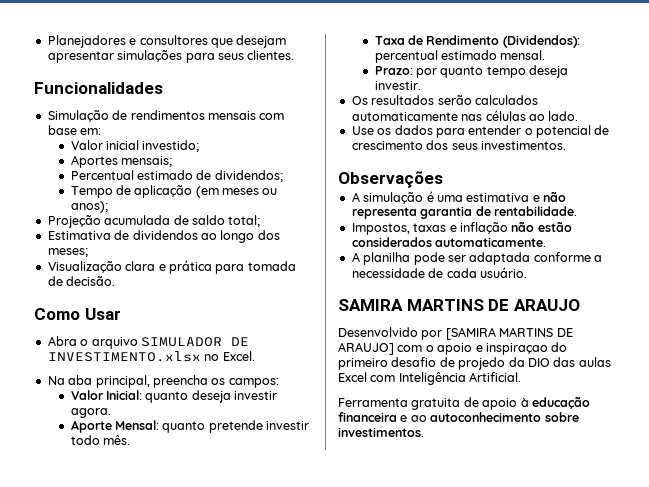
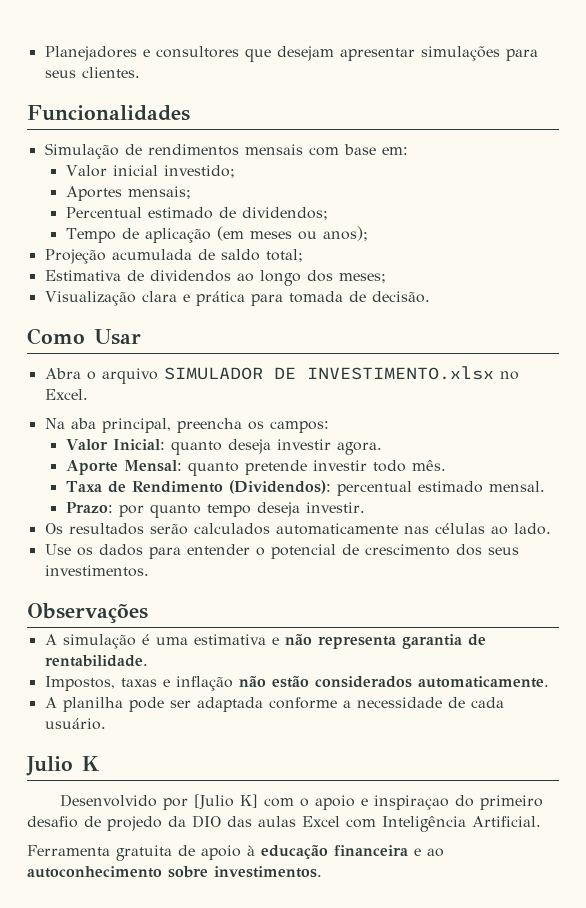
[338,299,580,311] [338,327,573,340] [338,342,394,355] SAMIRA MARTINS DE ARAUJO // Desenvolvido por [SAMIRA MARTINS DE ARAUJO] -> [26,756,100,776] [59,794,258,810] Julio K // Desenvolvido por [Julio K]

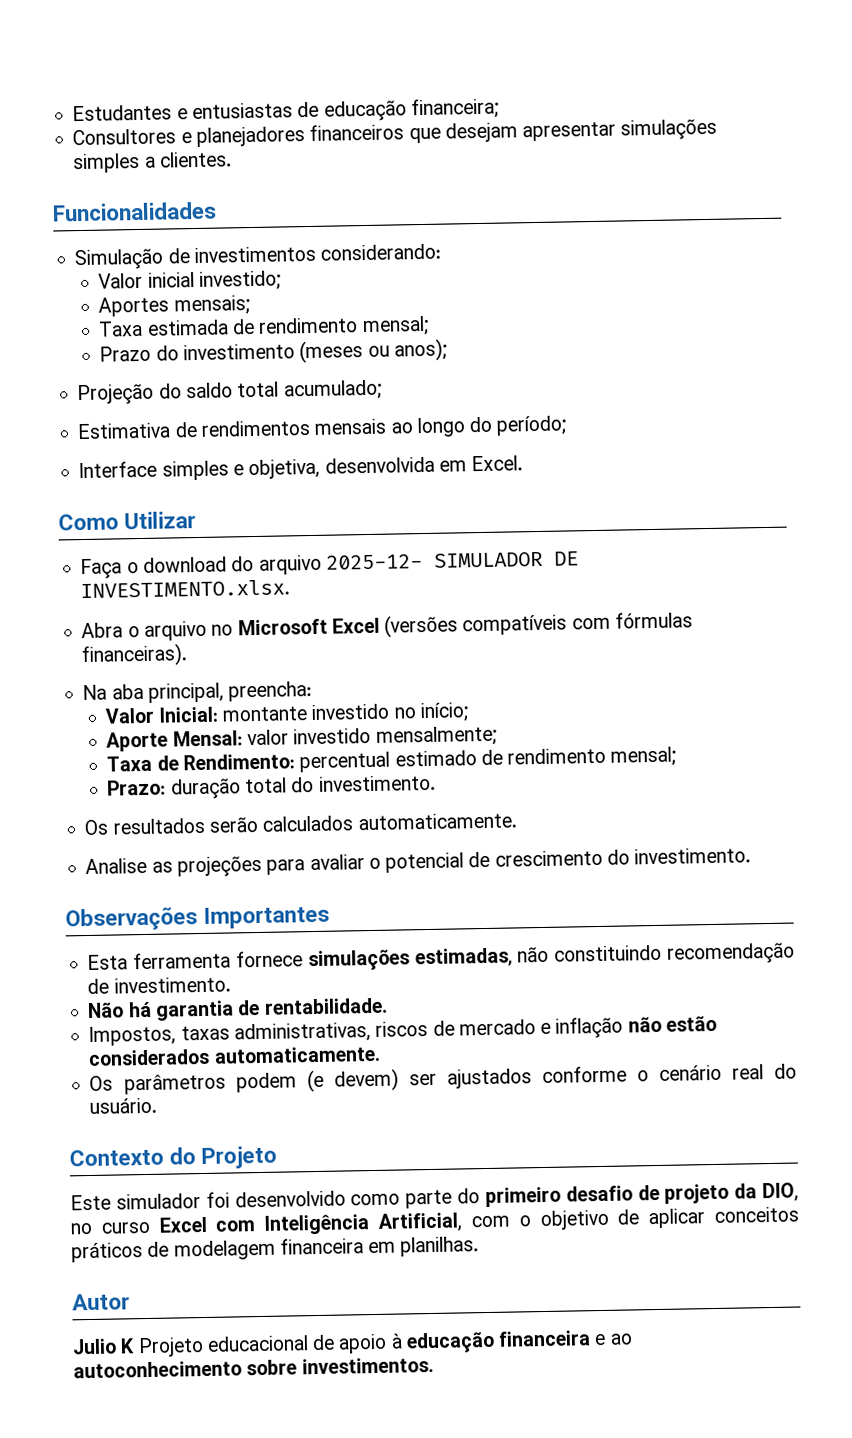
[44,46,239,61] Planejadores e consultores -> [72,97,499,122] [72,123,405,147] Estudantes e entusiastas de educação financeira; // Consultores e planejadores financeiros
[505,49,538,61] [44,70,76,78] para seus -> [72,152,156,174] simples a
[147,144,408,156] rendimentos mensais com base em: -> [193,243,442,264] investimentos considerando:
[65,207,328,220] [65,226,368,243] [44,249,303,264] [44,270,386,286] [44,291,430,306] [27,328,141,345] [44,366,519,384] [44,389,88,400] Percentual estimado de dividendos; // Tempo de aplicação (em meses ou anos); // Projeção acumulada de saldo total; // Estimativa de dividendos ao longo dos meses; // Visualização clara e prática para tomada de decisão. // Como Usar // Abra o arquivo SIMULADOR DE INVESTIMENTO.xlsx no Excel. -> [98,315,429,337] [99,338,447,364] [77,379,382,406] [77,415,568,440] [78,455,524,481] [58,511,197,531] [80,551,579,580] [80,579,291,599] [81,611,693,641] [81,643,189,668] Taxa estimada de rendimento mensal; // Prazo do investimento (meses ou anos); // Projeção do saldo total acumulado; // Estimativa de rendimentos mensais ao longo do período; // Interface simples e objetiva, desenvolvida em Excel. // Como Utilizar // Faça o download do arquivo 2025-12- SIMULADOR DE INVESTIMENTO.xlsx. // Abra o arquivo no Microsoft Excel (versões compatíveis com fórmulas financeiras).
[176,418,329,433] preencha os campos: -> [228,680,313,702] preencha:
[170,439,382,455] [65,460,446,476] [65,480,545,496] [65,502,365,518] [44,523,551,535] [44,544,519,559] [44,565,149,577] [27,603,148,623] [44,633,396,649] quanto deseja investir agora. // Aporte Mensal: quanto pretende investir todo mês. // Taxa de Rendimento (Dividendos): percentual estimado mensal. // Prazo: por quanto tempo deseja investir. // Os resultados serão calculados automaticamente nas células ao lado. // Use os dados para entender o potencial de crescimento dos seus investimentos. // Observações // A simulação é uma estimativa e não representa -> [221,702,469,723] [106,725,497,752] [106,746,677,773] [107,774,436,800] [84,812,517,836] [85,847,752,878] [65,905,331,932] [87,942,795,972] [87,976,231,995] [87,1001,152,1019] montante investido no início; // Aporte Mensal: valor investido mensalmente; // Taxa de Rendimento: percentual estimado de rendimento mensal; // Prazo: duração total do investimento. // Os resultados serão calculados automaticamente. // Analise as projeções para avaliar o potencial de crescimento do investimento. // Observações Importantes // Esta ferramenta fornece simulações estimadas, não constituindo recomendação de investimento. // Não há
(157, 682) none -> [233,1019,536,1044] administrativas, riscos de mercado
[44,697,504,712] [44,718,106,730] [26,756,100,776] [59,794,543,810] [27,815,541,832] [27,845,172,861] A planilha pode ser adaptada conforme a necessidade de cada usuário. // Julio K // Desenvolvido por [Julio K] com o apoio e inspiraçao do primeiro desafio de projedo da DIO das aulas Excel com Inteligência Artificial. // Ferramenta gratuita -> [89,1063,797,1095] [89,1097,158,1114] [69,1145,278,1170] [70,1182,799,1211] [70,1206,800,1235] [71,1236,480,1263] [72,1293,130,1311] [72,1335,309,1358] Os parâmetros podem (e devem) ser ajustados conforme o cenário real do usuário. // Contexto do Projeto // Este simulador foi desenvolvido como parte do primeiro desafio de projeto da DIO, no curso Excel com Inteligência Artificial, com o objetivo de aplicar conceitos práticos de modelagem financeira em planilhas. // Autor // Julio K Projeto educacional

